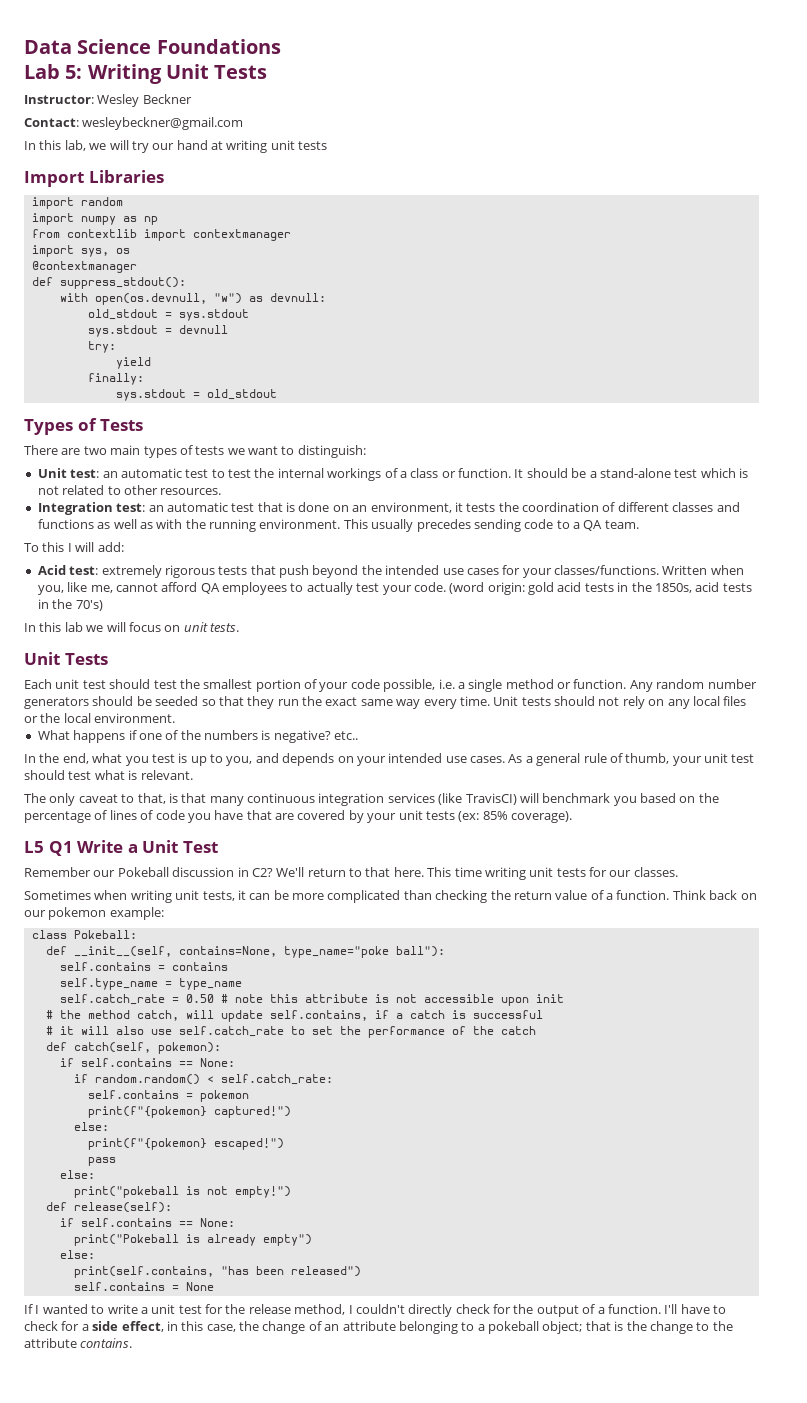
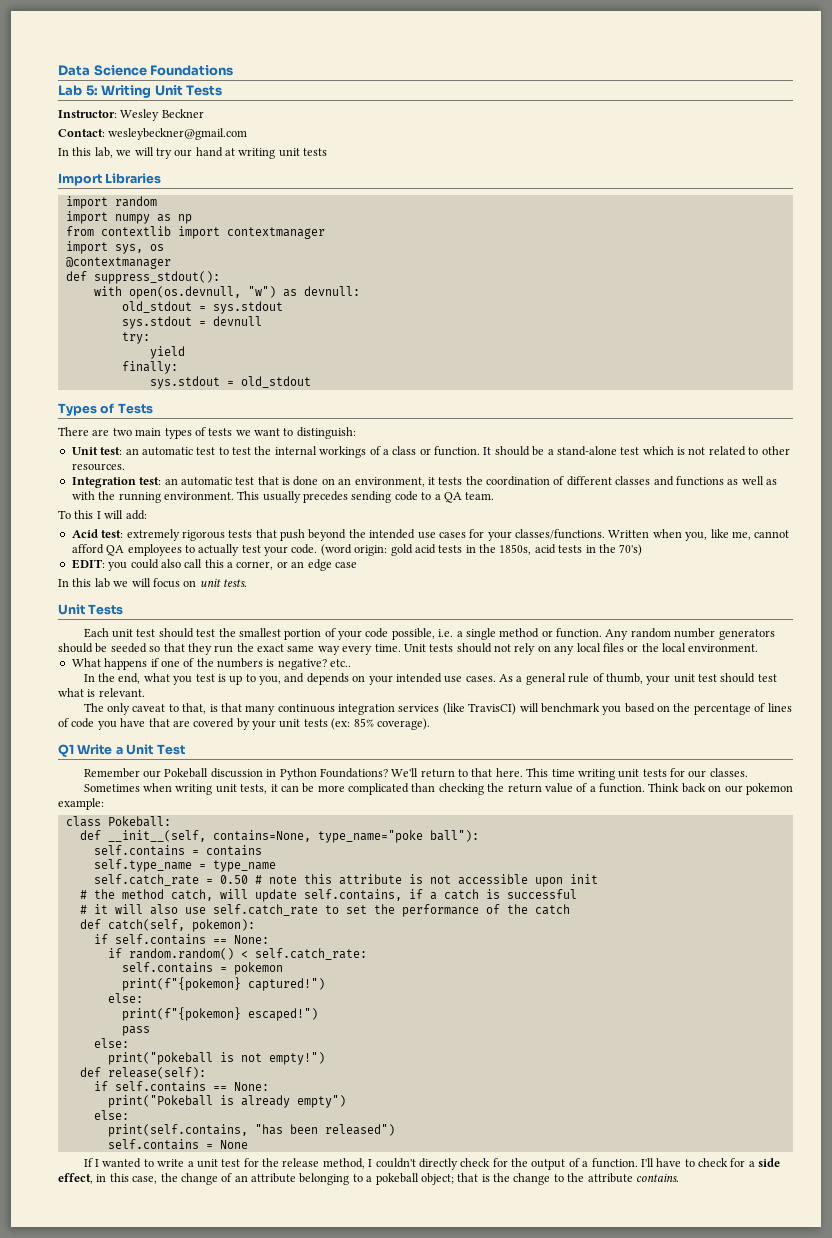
(103, 605) none -> [71,559,357,571] // EDIT: you could also call this a corner, or an edge case
[24,841,44,853] L5 -> (430, 724) none
[251,868,273,877] C2? -> [279,768,388,780] Python Foundations?

